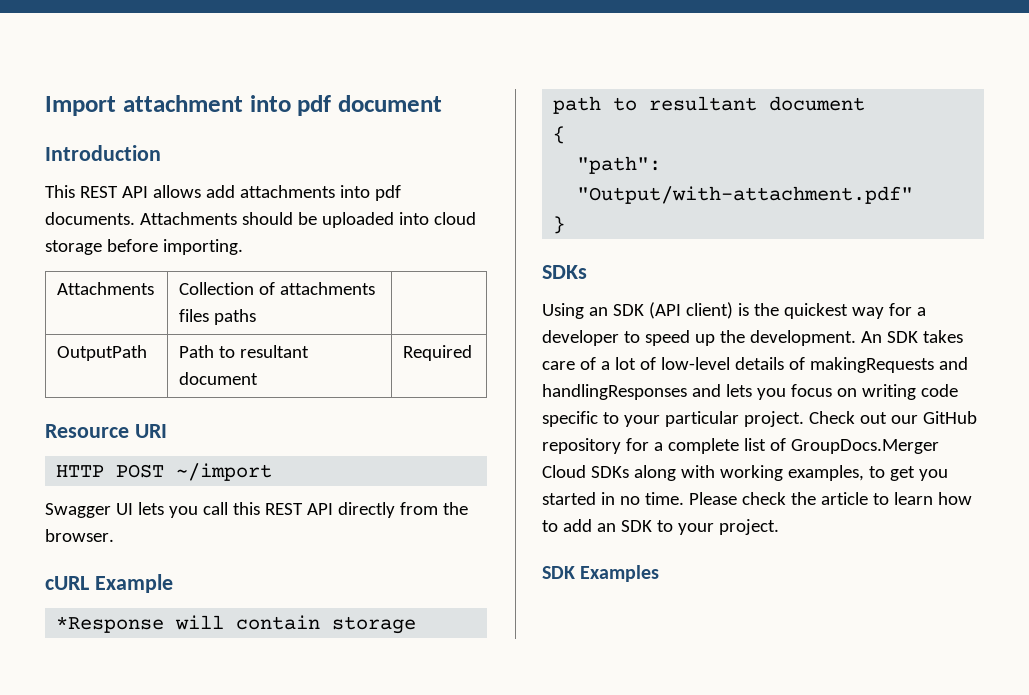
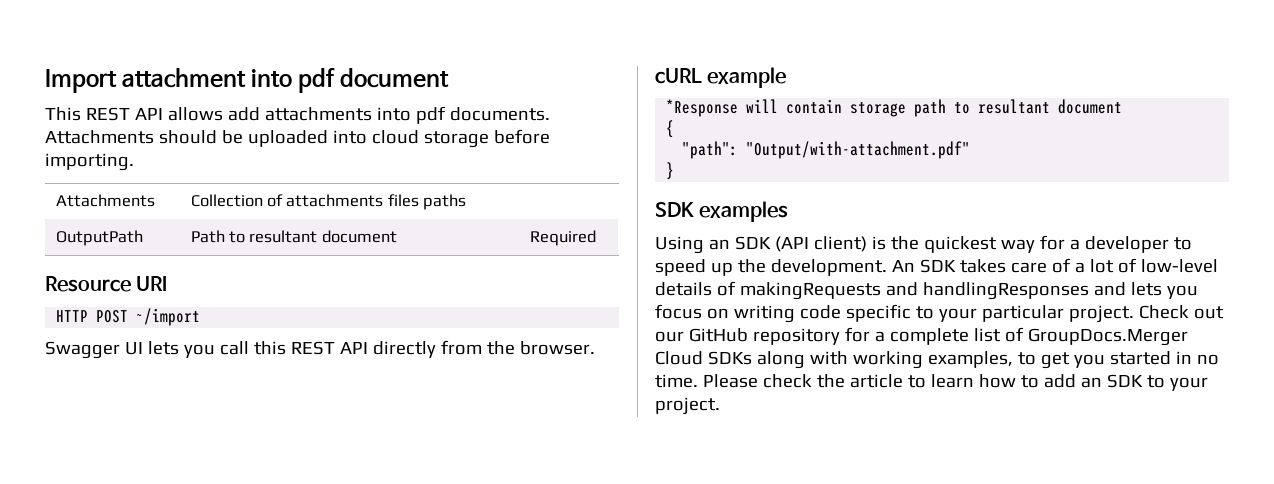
[45,145,161,161] // Introduction -> (450, 78) none
[94,574,173,593] Example -> [707,67,787,88] example
[542,265,587,279] SDKs -> [655,201,789,222] SDK examples
[542,565,660,582] // SDK Examples -> (720, 406) none

